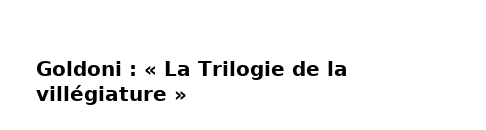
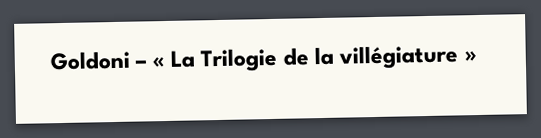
[129,65,137,76] : -> [135,60,148,68] –

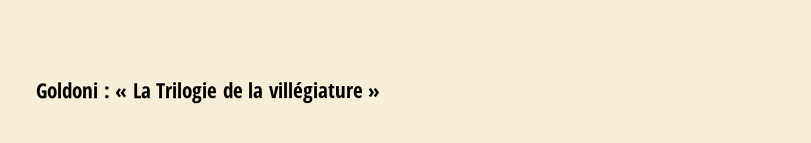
[135,60,148,68] – -> [103,86,111,99] :

